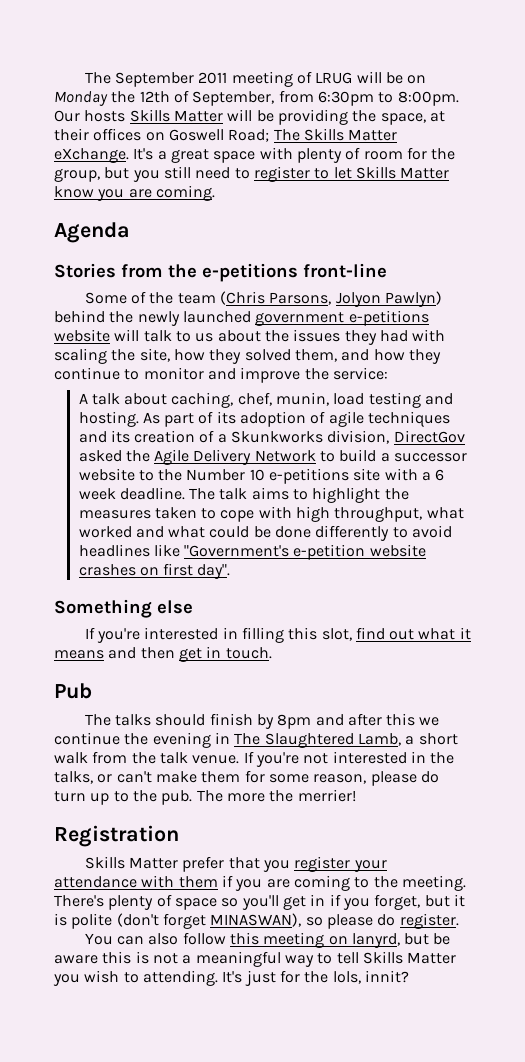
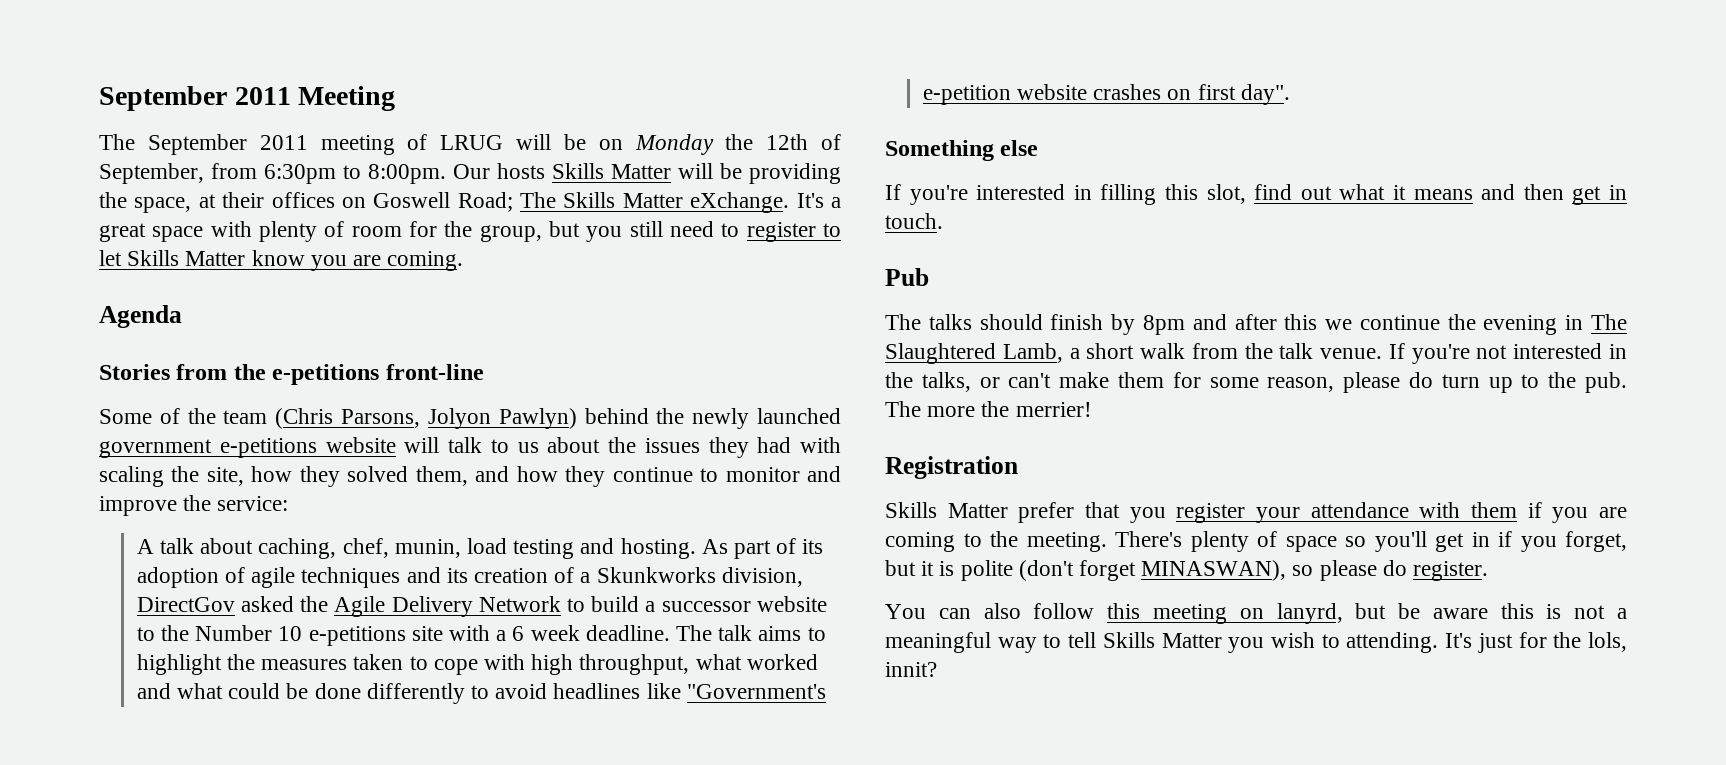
(84, 78) none -> [99,86,396,111] September 2011 Meeting //

